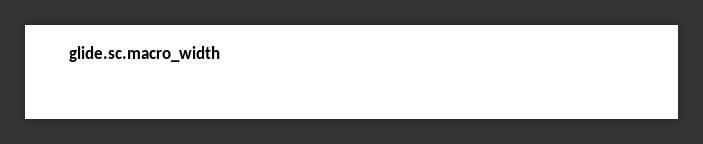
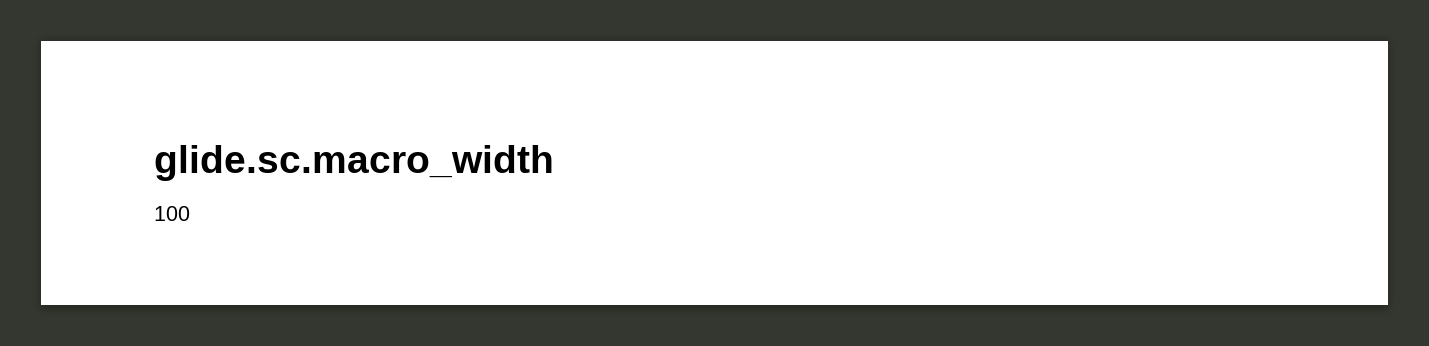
(220, 54) none -> [154,206,190,221] // 100

